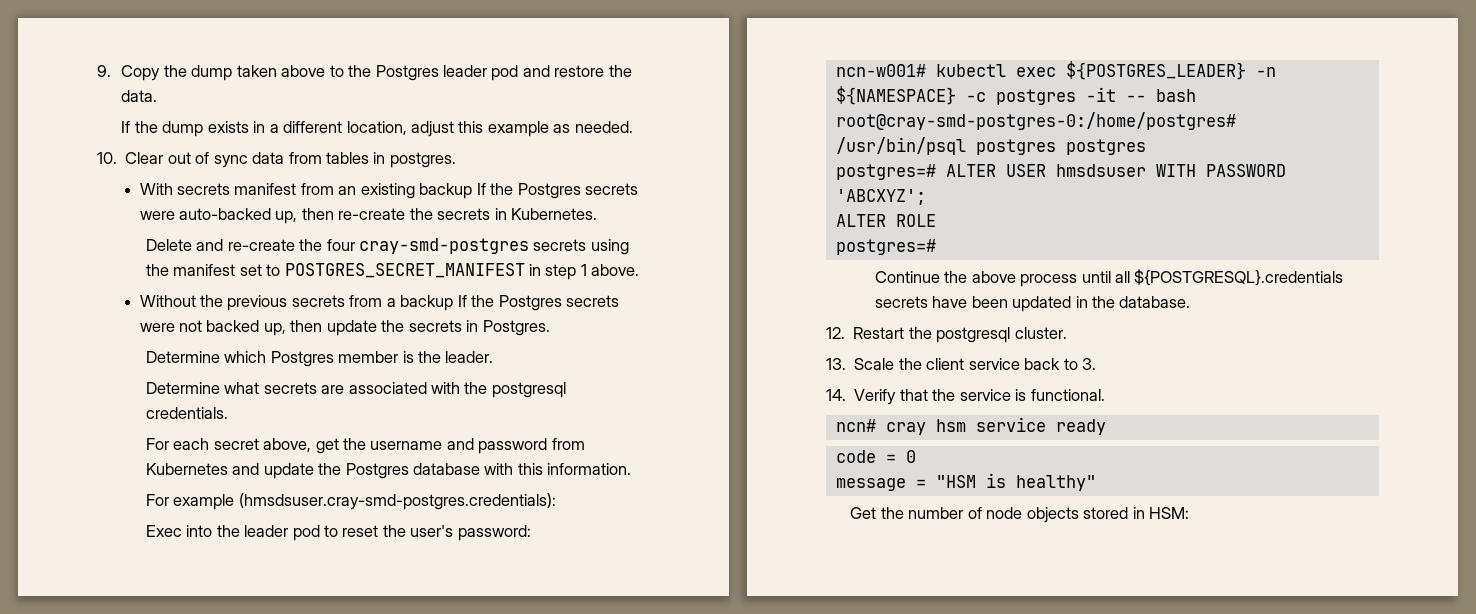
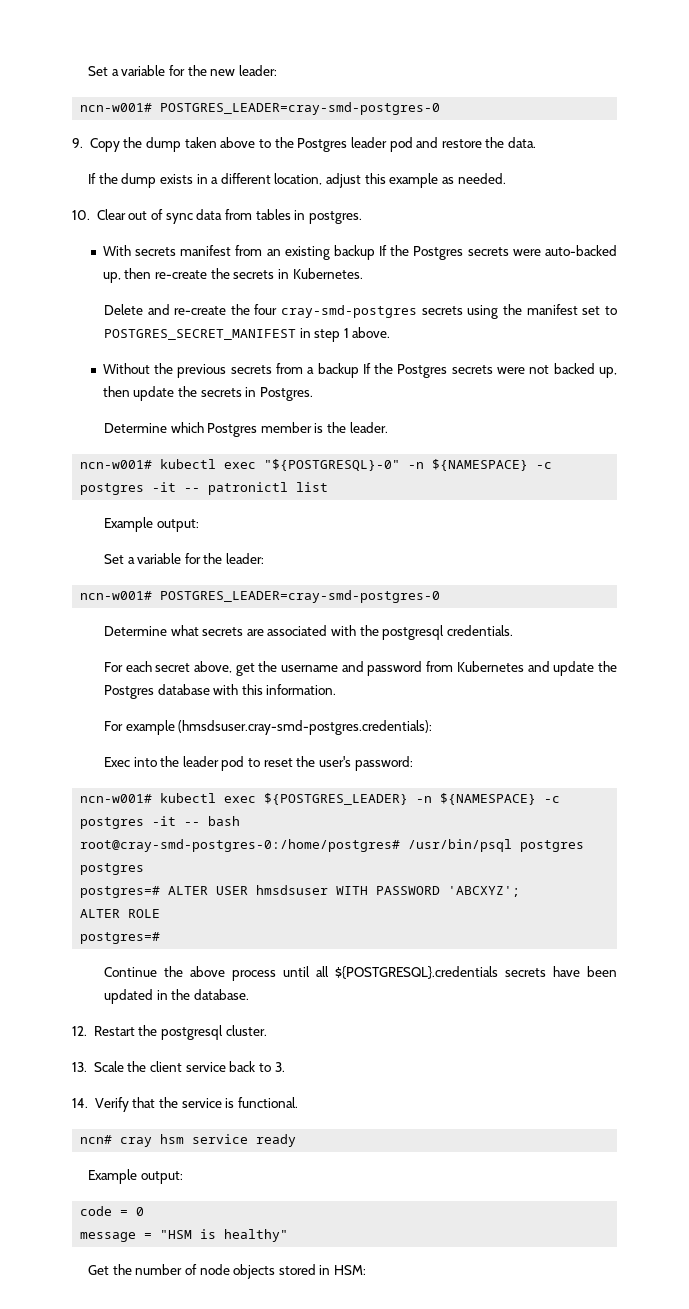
(97, 71) none -> [87,65,277,76] [80,102,441,115] Set a variable for the new leader: // ncn-w001# POSTGRES_LEADER=cray-smd-postgres-0 //
(494, 357) none -> [80,459,553,471] [80,482,329,495] [103,517,199,532] [103,553,265,564] [80,590,441,603] // ncn-w001# kubectl exec "${POSTGRESQL}-0" -n ${NAMESPACE} -c postgres -it -- patronictl list // Example output: // Set a variable for the leader: // ncn-w001# POSTGRES_LEADER=cray-smd-postgres-0
(1106, 427) none -> [87,1169,183,1184] // Example output:

